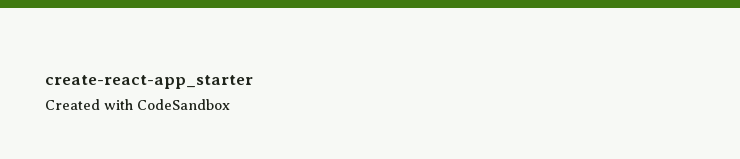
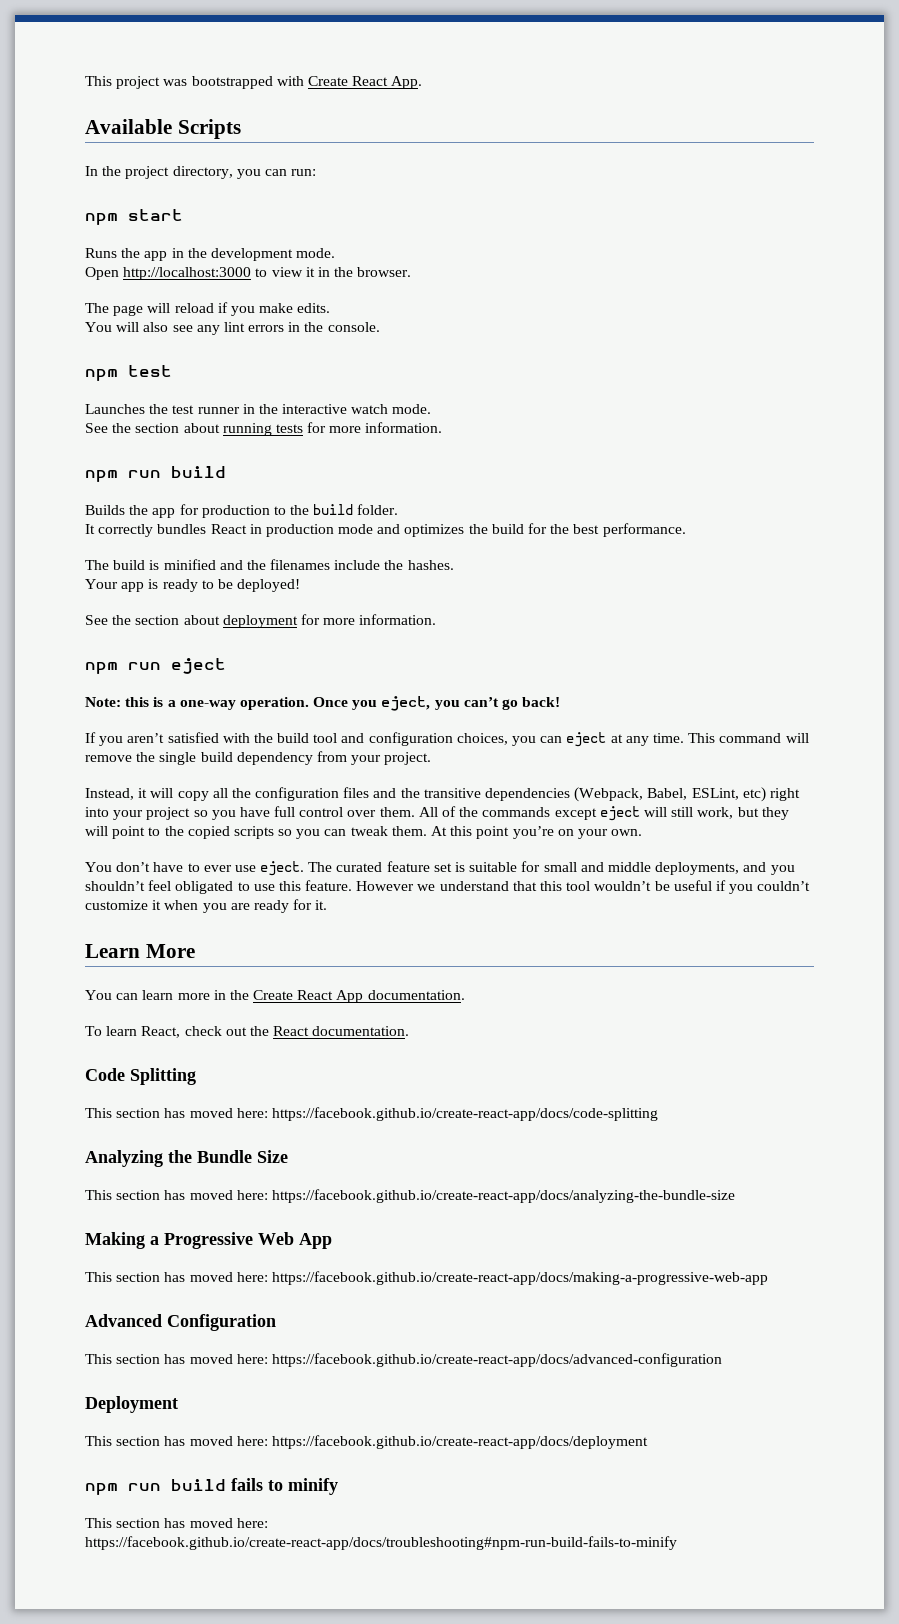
[45,75,253,89] [45,99,230,110] create-react-app_starter // Created with CodeSandbox -> [85,76,423,89] [85,119,241,139] [85,166,317,179] [85,209,183,225] [85,248,336,261] [85,267,412,280] [85,302,331,316] [85,322,380,335] [85,365,172,381] [85,404,432,414] [85,422,443,436] [85,466,226,482] [85,504,399,518] [85,523,686,537] [85,559,454,570] [85,579,301,592] [85,614,437,628] [85,658,226,674] [85,696,561,711] [85,732,809,747] [85,751,432,765] [85,787,800,802] [85,806,789,821] [85,826,643,839] [85,861,795,876] [85,880,811,894] [85,899,328,913] [85,944,195,958] [85,990,465,1003] [85,1026,410,1038] [85,1068,196,1085] [85,1107,658,1121] [85,1150,288,1167] [85,1189,735,1203] [85,1232,332,1249] [85,1271,768,1285] [85,1314,276,1331] [85,1353,722,1367] [85,1396,178,1413] [85,1435,648,1449] [85,1478,338,1495] [85,1518,268,1528] [85,1536,677,1550] This project was bootstrapped with Create React App. // Available Scripts // In the project directory, you can run: // npm start // Runs the app in the development mode. // Open http://localhost:3000 to view it in the browser. // The page will reload if you make edits. // You will also see any lint errors in the console. // npm test // Launches the test runner in the interactive watch mode. // See the section about running tests for more information. // npm run build // Builds the app for production to the build folder. // It correctly bundles React in production mode and optimizes the build for the best performance. // The build is minified and the filenames include the hashes. // Your app is ready to be deployed! // See the section about deployment for more information. // npm run eject // Note: this is a one-way operation. Once you eject, you can’t go back! // If you aren’t satisfied with the build tool and configuration choices, you can eject at any time. This command will remove the single build dependency from your project. // Instead, it will copy all the configuration files and the transitive dependencies (Webpack, Babel, ESLint, etc) right into your project so you have full control over them. All of the commands except eject will still work, but they will point to the copied scripts so you can tweak them. At this point you’re on your own. // You don’t have to ever use eject. The curated feature set is suitable for small and middle deployments, and you shouldn’t feel obligated to use this feature. However we understand that this tool wouldn’t be useful if you couldn’t customize it when you are ready for it. // Learn More // You can learn more in the Create React App documentation. // To learn React, check out the React documentation. // Code Splitting // This section has moved here: https://facebook.github.io/create-react-app/docs/code-splitting // Analyzing the Bundle Size // This section has moved here: https://facebook.github.io/create-react-app/docs/analyzing-the-bundle-size // Making a Progressive Web App // This section has moved here: https://facebook.github.io/create-react-app/docs/making-a-progressive-web-app // Advanced Configuration // This section has moved here: https://facebook.github.io/create-react-app/docs/advanced-configuration // Deployment // This section has moved here: https://facebook.github.io/create-react-app/docs/deployment // npm run build fails to minify // This section has moved here: https://facebook.github.io/create-react-app/docs/troubleshooting#npm-run-build-fails-to-minify

